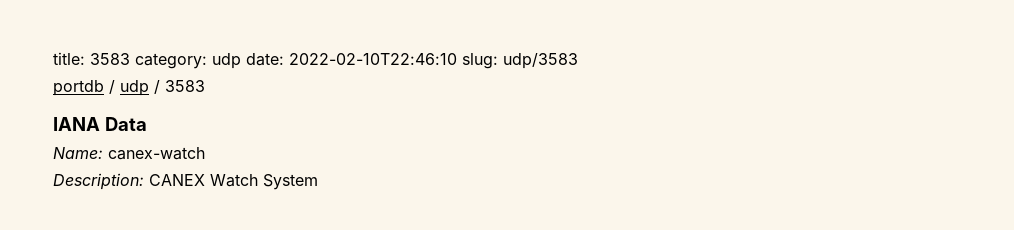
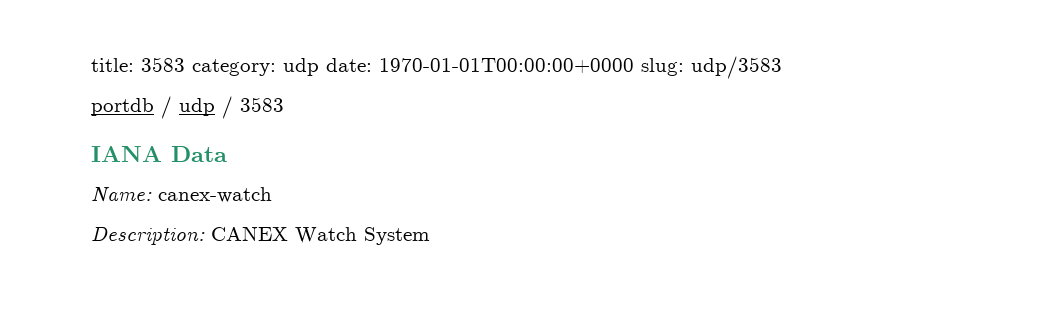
[289,53,457,65] 2022-02-10T22:46:10 -> [379,58,634,73] 1970-01-01T00:00:00+0000

